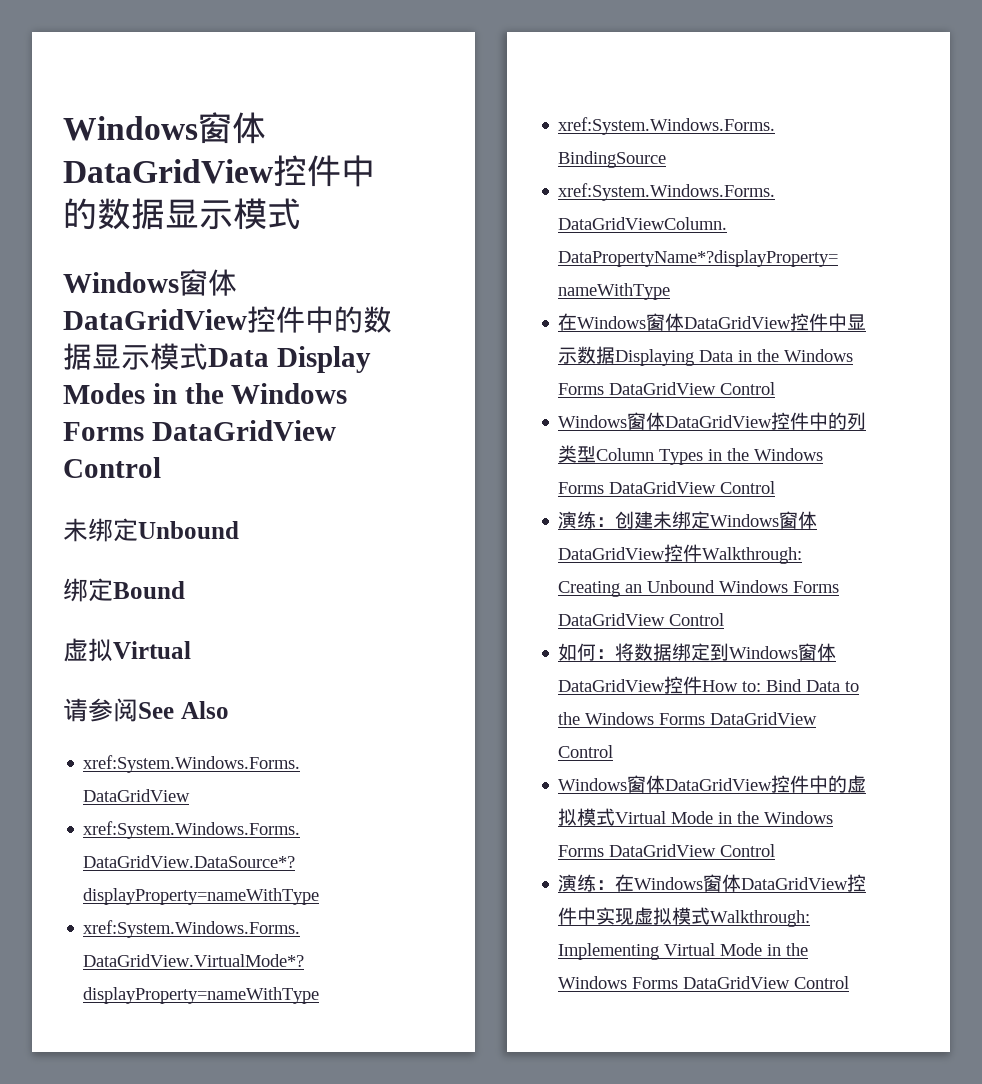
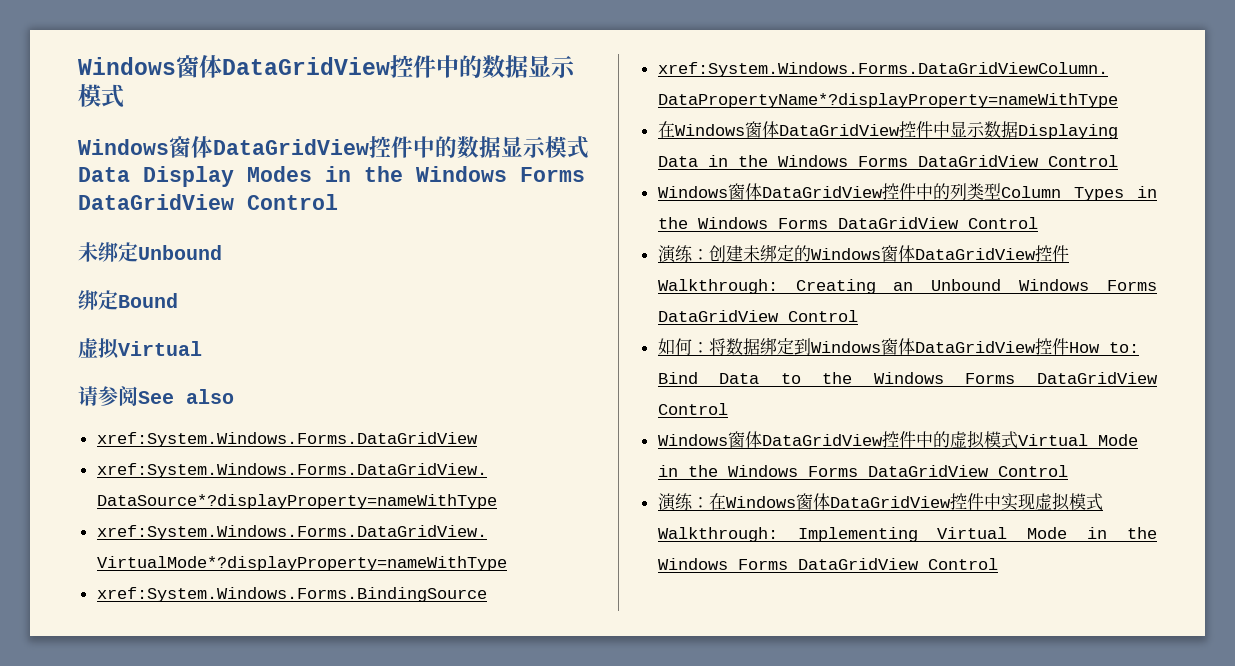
[180,701,229,719] Also -> [186,389,234,404] also
(711, 520) none -> [793,245,811,262] 的

